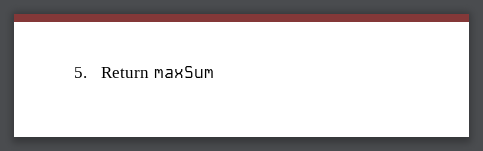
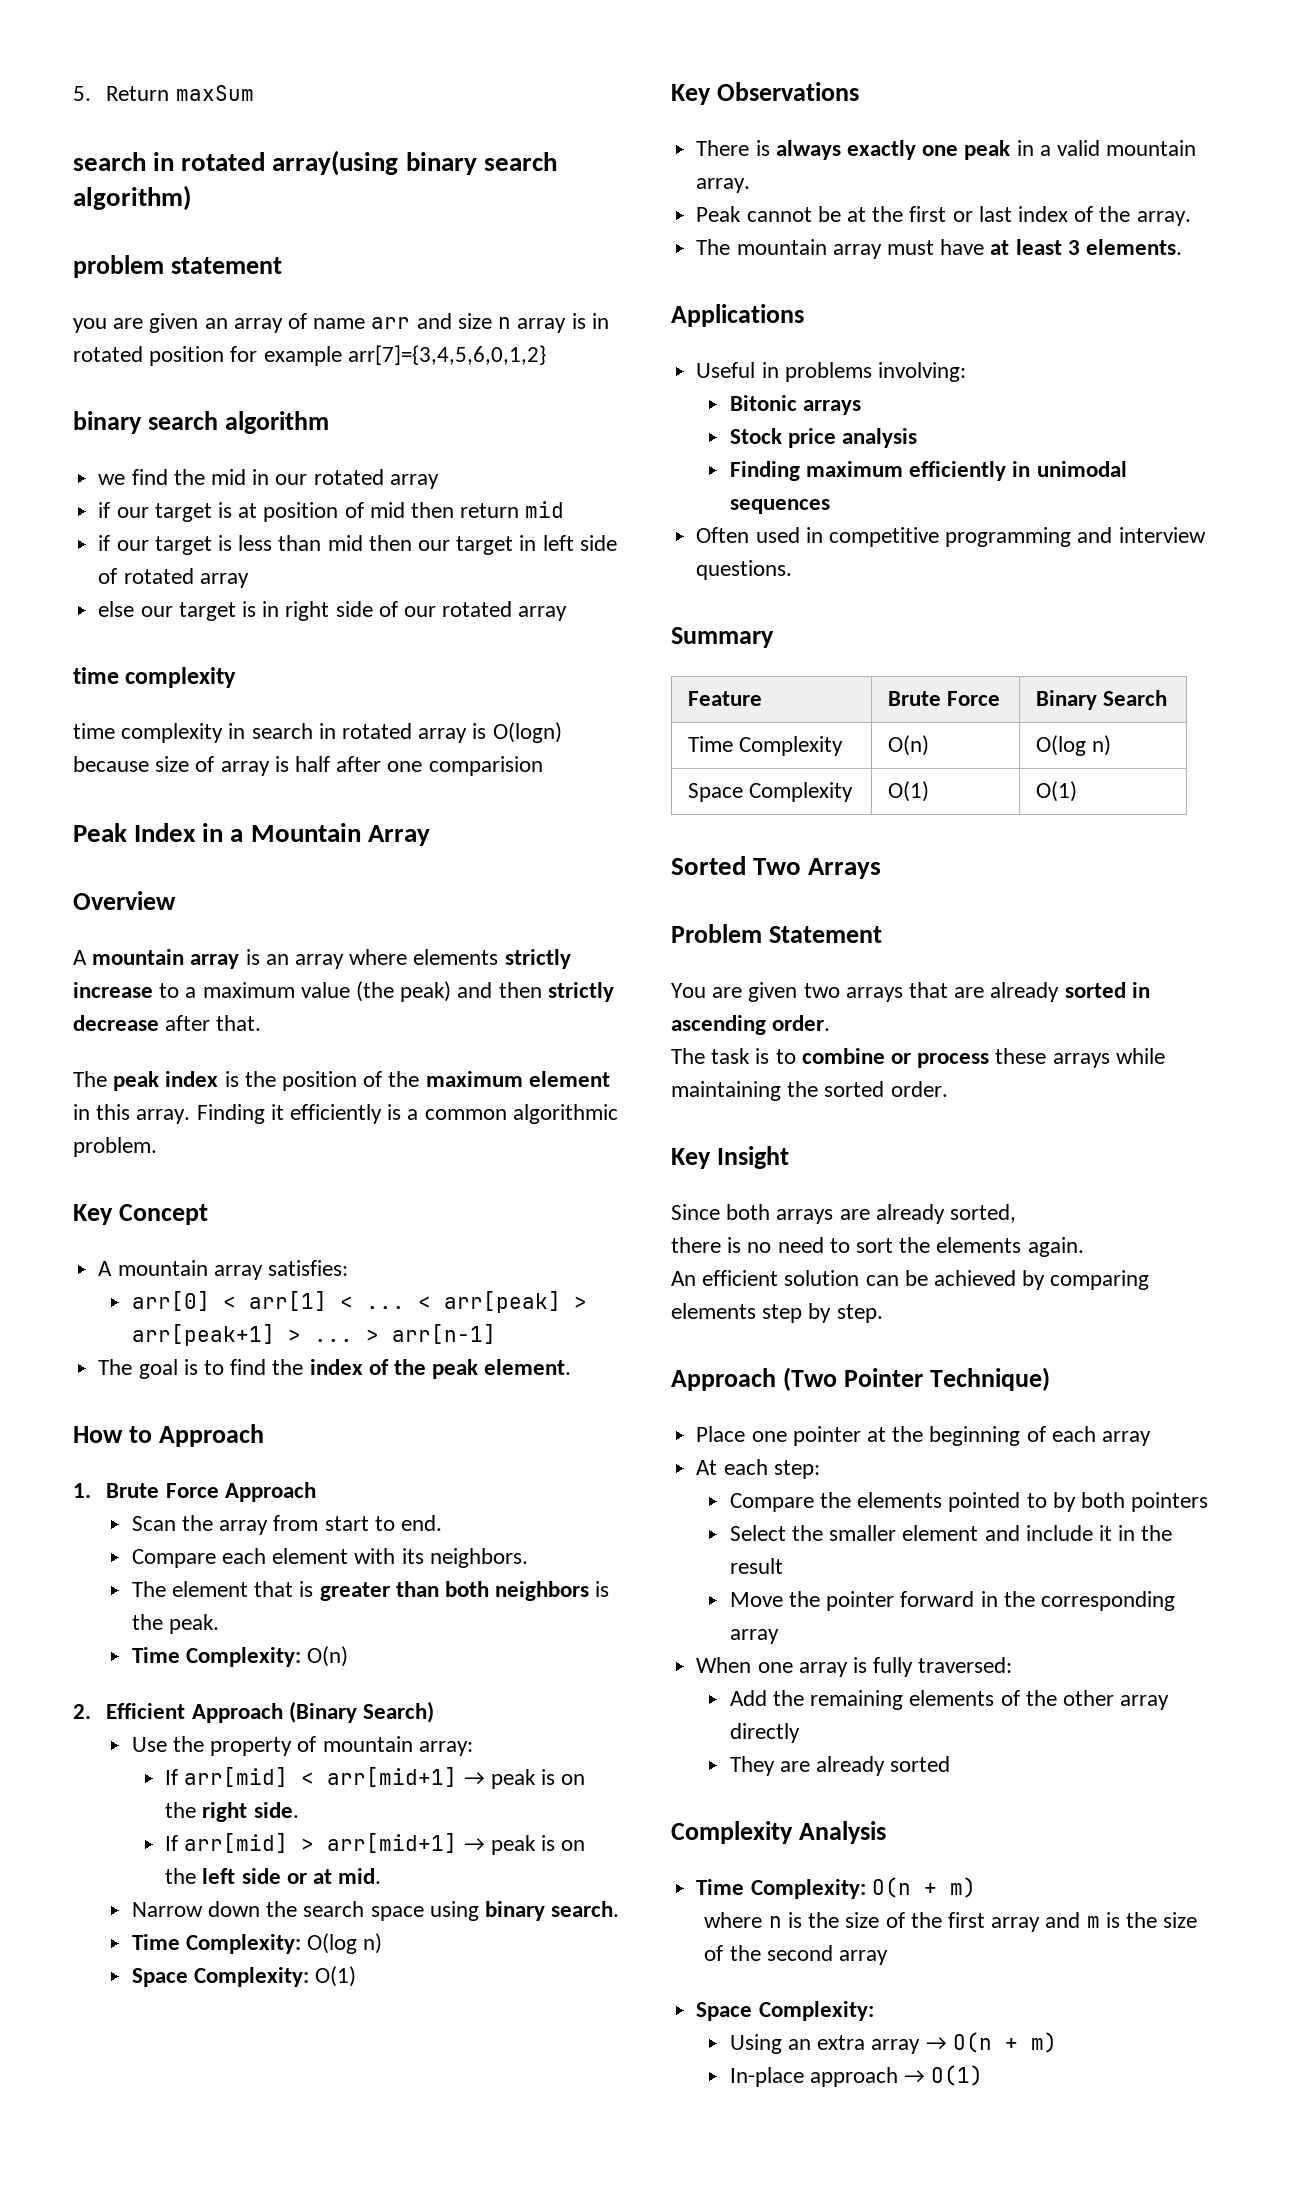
(215, 72) none -> [73,150,557,176] [73,185,191,211] [73,255,282,278] [73,313,609,333] [73,345,546,366] [73,411,329,434] [98,469,439,489] [98,501,565,522] [98,535,617,555] [98,568,249,588] [98,601,568,621] [73,667,237,688] [73,722,562,743] [73,756,543,776] [73,823,430,846] [73,891,176,910] [73,949,571,969] [73,981,614,1002] [73,1015,262,1031] [73,1071,610,1091] [73,1104,618,1124] [73,1137,157,1157] [73,1204,208,1225] [98,1260,348,1280] [131,1291,587,1313] [131,1324,496,1346] [98,1359,572,1379] [73,1424,264,1447] [73,1482,316,1502] [131,1515,443,1535] [131,1548,528,1568] [131,1581,610,1601] [131,1614,219,1634] [131,1646,349,1667] [73,1701,435,1723] [131,1736,473,1756] [165,1767,586,1789] [165,1802,299,1822] [165,1833,586,1855] [165,1868,382,1884] [131,1901,620,1921] [131,1933,383,1954] [131,1966,357,1987] [671,82,859,105] [696,140,1197,160] [696,178,751,193] [696,206,1191,226] [696,239,1182,259] [671,304,804,327] [696,362,966,382] [729,395,861,415] [729,428,918,448] [729,461,1127,481] [729,499,830,514] [696,527,1206,547] [696,560,793,580] [671,627,774,648] [687,691,762,706] [887,691,1000,706] [1035,690,1167,710] [687,736,843,756] [887,735,929,756] [1035,735,1111,756] [687,782,853,802] [887,781,929,802] [1035,781,1077,802] [671,856,882,879] [671,924,882,943] [671,982,1150,1002] [671,1015,831,1035] [671,1048,1165,1068] [671,1081,948,1101] [671,1146,789,1169] [671,1204,1017,1224] [671,1237,1084,1257] [671,1270,1150,1290] [671,1303,883,1323] [671,1367,1050,1391] [696,1426,1151,1446] [696,1459,820,1479] [729,1492,1209,1512] [729,1525,1173,1541] [729,1558,783,1574] [729,1591,1176,1611] [729,1629,779,1644] [696,1657,1013,1677] [729,1690,1170,1710] [729,1723,800,1743] [729,1756,951,1776] [671,1821,886,1844] [696,1877,976,1899] [704,1912,1198,1932] [704,1945,889,1965] [696,2001,874,2021] [729,2032,1057,2054] [729,2065,984,2087] // search in rotated array(using binary search algorithm) // problem statement // you are given an array of name arr and size n array is in rotated position for example arr[7]={3,4,5,6,0,1,2} // binary search algorithm // we find the mid in our rotated array // if our target is at position of mid then return mid // if our target is less than mid then our target in left side of rotated array // else our target is in right side of our rotated array // time complexity // time complexity in search in rotated array is O(logn) because size of array is half after one comparision // Peak Index in a Mountain Array // Overview // A mountain array is an array where elements strictly increase to a maximum value (the peak) and then strictly decrease after that. // The peak index is the position of the maximum element in this array. Finding it efficiently is a common algorithmic problem. // Key Concept // A mountain array satisfies: // arr[0] < arr[1] < ... < arr[peak] > arr[peak+1] > ... > arr[n-1] // The goal is to find the index of the peak element. // How to Approach // 1. Brute Force Approach // Scan the array from start to end. // Compare each element with its neighbors. // The element that is greater than both neighbors is the peak. // Time Complexity: O(n) // 2. Efficient Approach (Binary Search) // Use the property of mountain array: // If arr[mid] < arr[mid+1] → peak is on the right side. // If arr[mid] > arr[mid+1] → peak is on the left side or at mid. // Narrow down the search space using binary search. // Time Complexity: O(log n) // Space Complexity: O(1) // Key Observations // There is always exactly one peak in a valid mountain array. // Peak cannot be at the first or last index of the array. // The mountain array must have at least 3 elements. // Applications // Useful in problems involving: // Bitonic arrays // Stock price analysis // Finding maximum efficiently in unimodal sequences // Often used in competitive programming and interview questions. // Summary // Feature | Brute Force | Binary Search // Time Complexity | O(n) | O(log n) // Space Complexity | O(1) | O(1) // Sorted Two Arrays // Problem Statement // You are given two arrays that are already sorted in ascending order. // The task is to combine or process these arrays while maintaining the sorted order. // Key Insight // Since both arrays are already sorted, // there is no need to sort the elements again. // An efficient solution can be achieved by comparing elements step by step. // Approach (Two Pointer Technique) // Place one pointer at the beginning of each array // At each step: // Compare the elements pointed to by both pointers // Select the smaller element and include it in the result // Move the pointer forward in the corresponding array // When one array is fully traversed: // Add the remaining elements of the other array directly // They are already sorted // Complexity Analysis // Time Complexity: O(n + m) // where n is the size of the first array and m is the size of the second array // Space Complexity: // Using an extra array → O(n + m) // In-place approach → O(1)

